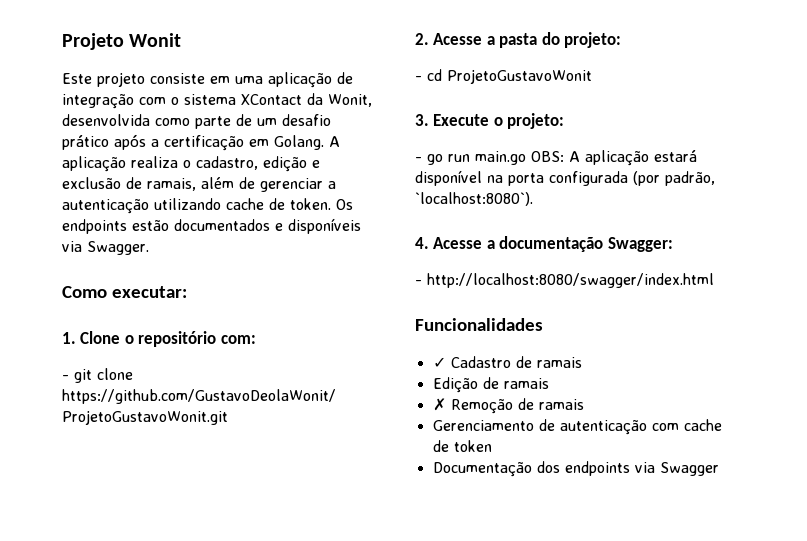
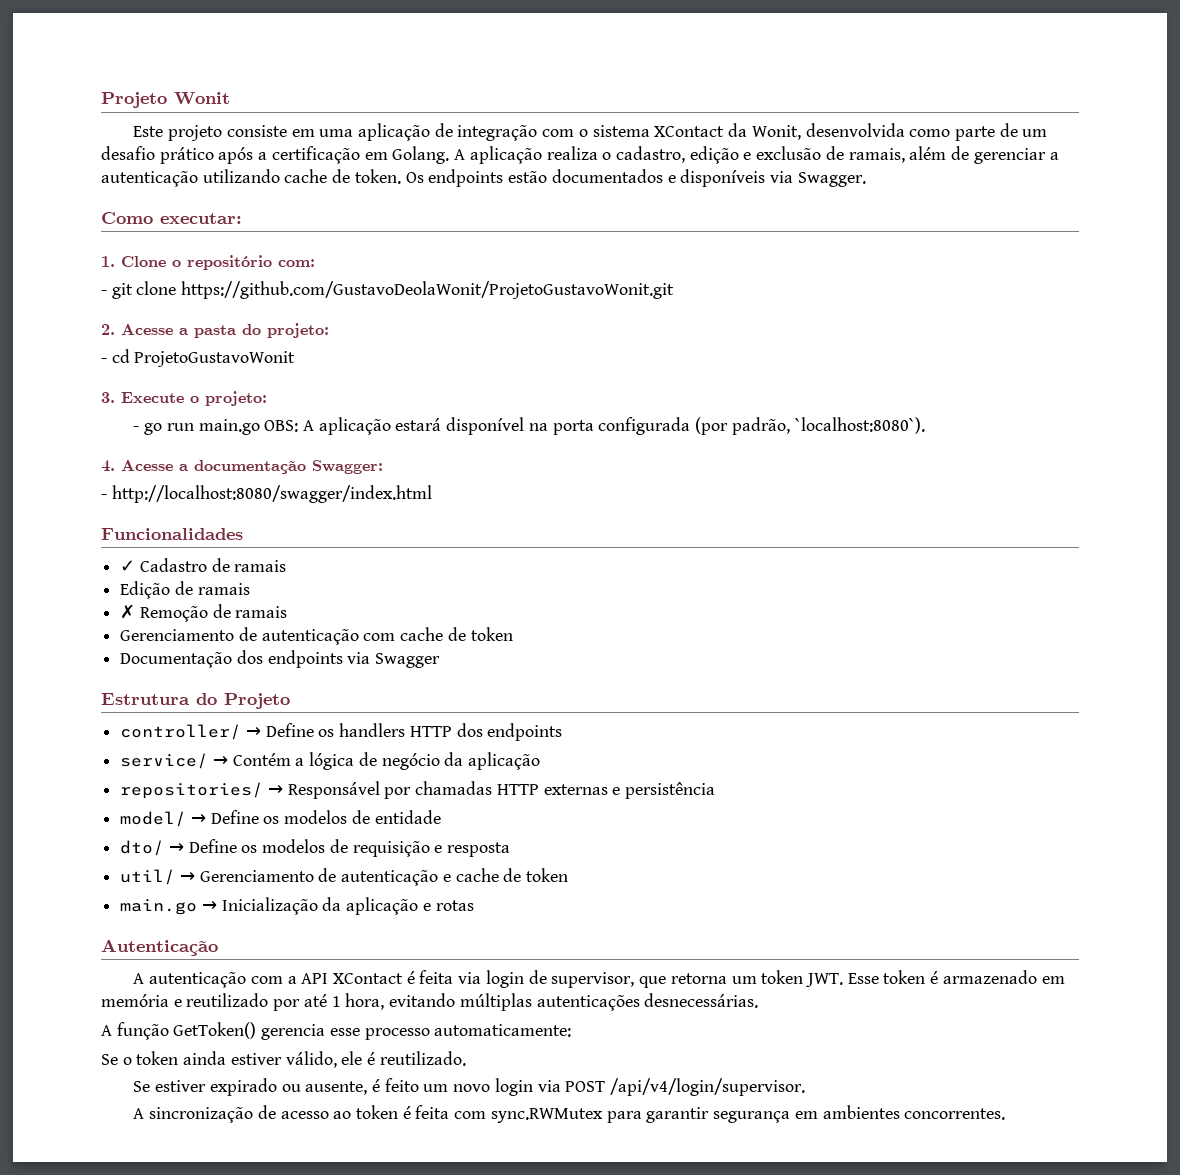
(719, 469) none -> [101,693,290,709] [120,723,563,741] [120,752,541,770] [120,781,716,799] [120,810,441,827] [120,839,511,857] [120,868,569,886] [120,897,474,915] [101,939,218,956] [133,970,1065,988] [101,993,759,1011] [101,1022,572,1040] [101,1051,466,1068] [133,1078,806,1096] [133,1105,1006,1123] // Estrutura do Projeto // controller/ → Define os handlers HTTP dos endpoints // service/ → Contém a lógica de negócio da aplicação // repositories/ → Responsável por chamadas HTTP externas e persistência // model/ → Define os modelos de entidade // dto/ → Define os modelos de requisição e resposta // util/ → Gerenciamento de autenticação e cache de token // main.go → Inicialização da aplicação e rotas // Autenticação // A autenticação com a API XContact é feita via login de supervisor, que retorna um token JWT. Esse token é armazenado em memória e reutilizado por até 1 hora, evitando múltiplas autenticações desnecessárias. // A função GetToken() gerencia esse processo automaticamente: // Se o token ainda estiver válido, ele é reutilizado. // Se estiver expirado ou ausente, é feito um novo login via POST /api/v4/login/supervisor. // A sincronização de acesso ao token é feita com sync.RWMutex para garantir segurança em ambientes concorrentes.

